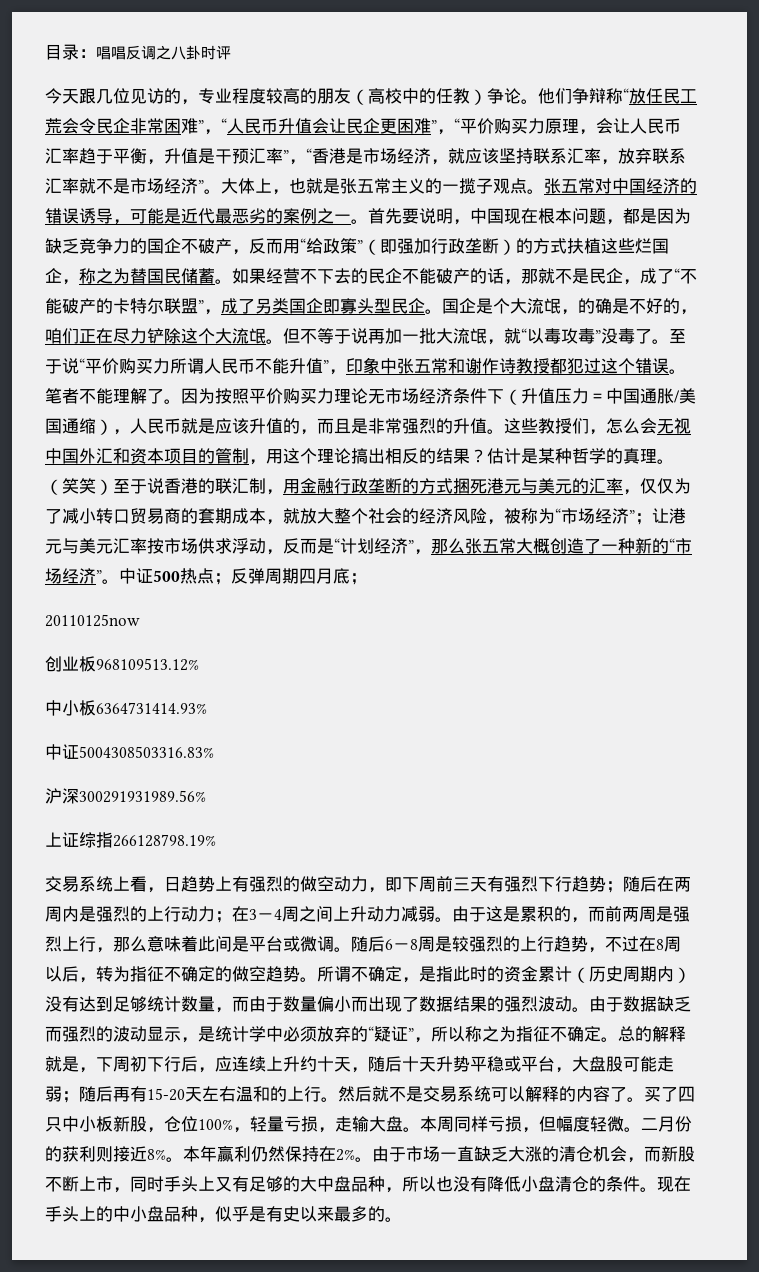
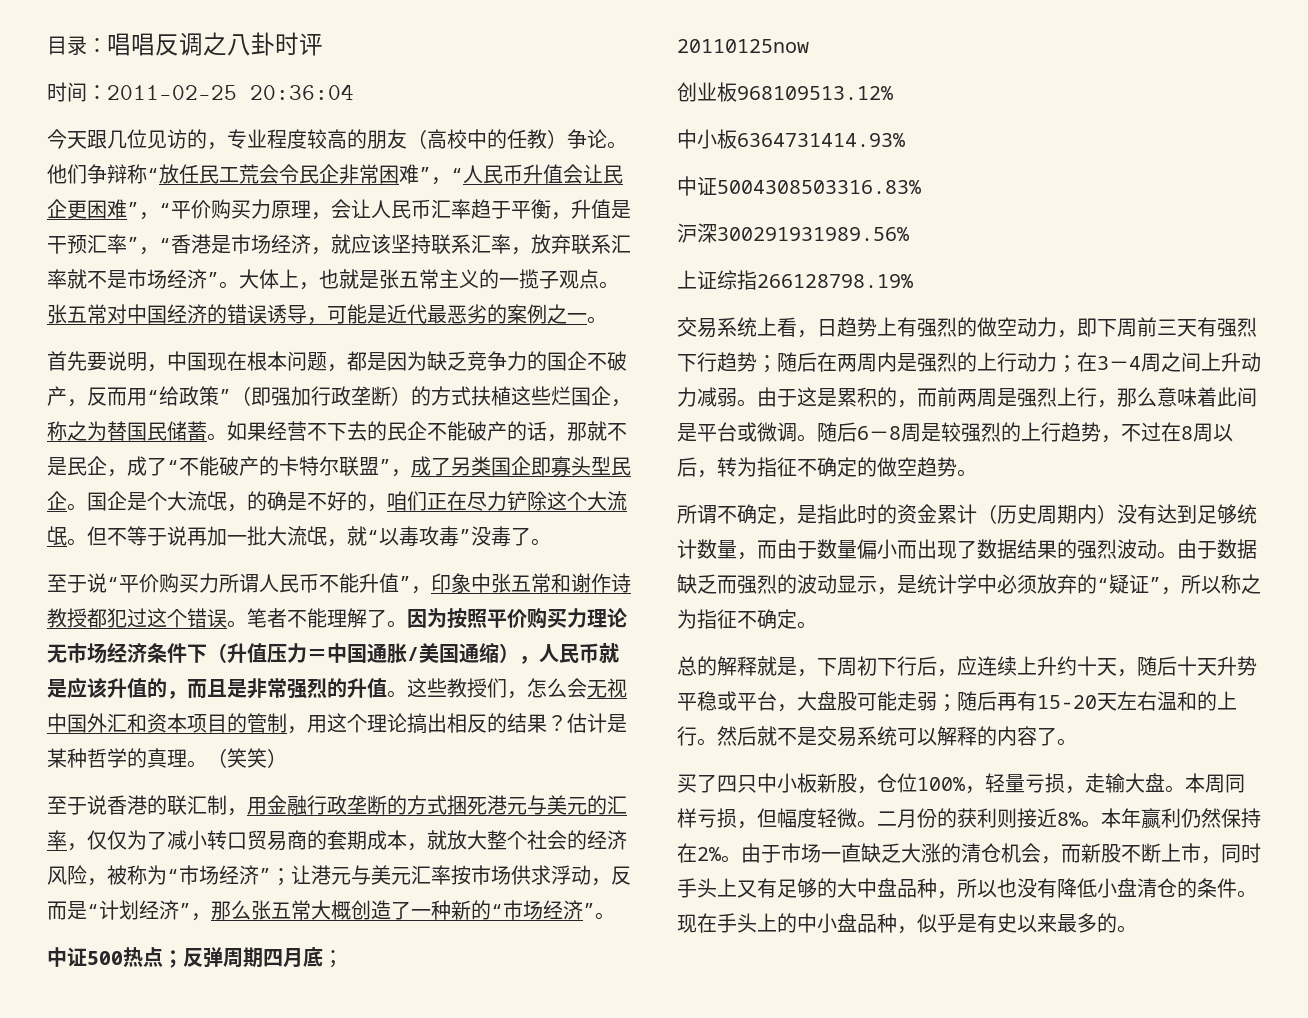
(231, 52) none -> [47,82,354,102] // 时间：2011-02-25 20:36:04
(368, 221) none -> (607, 320) //
(669, 341) none -> (551, 542) //
(113, 487) none -> (287, 758) //
(119, 581) none -> (615, 916) //
(317, 979) none -> (977, 473) //
(618, 1039) none -> (817, 625) //
(644, 1099) none -> (1077, 742) //

